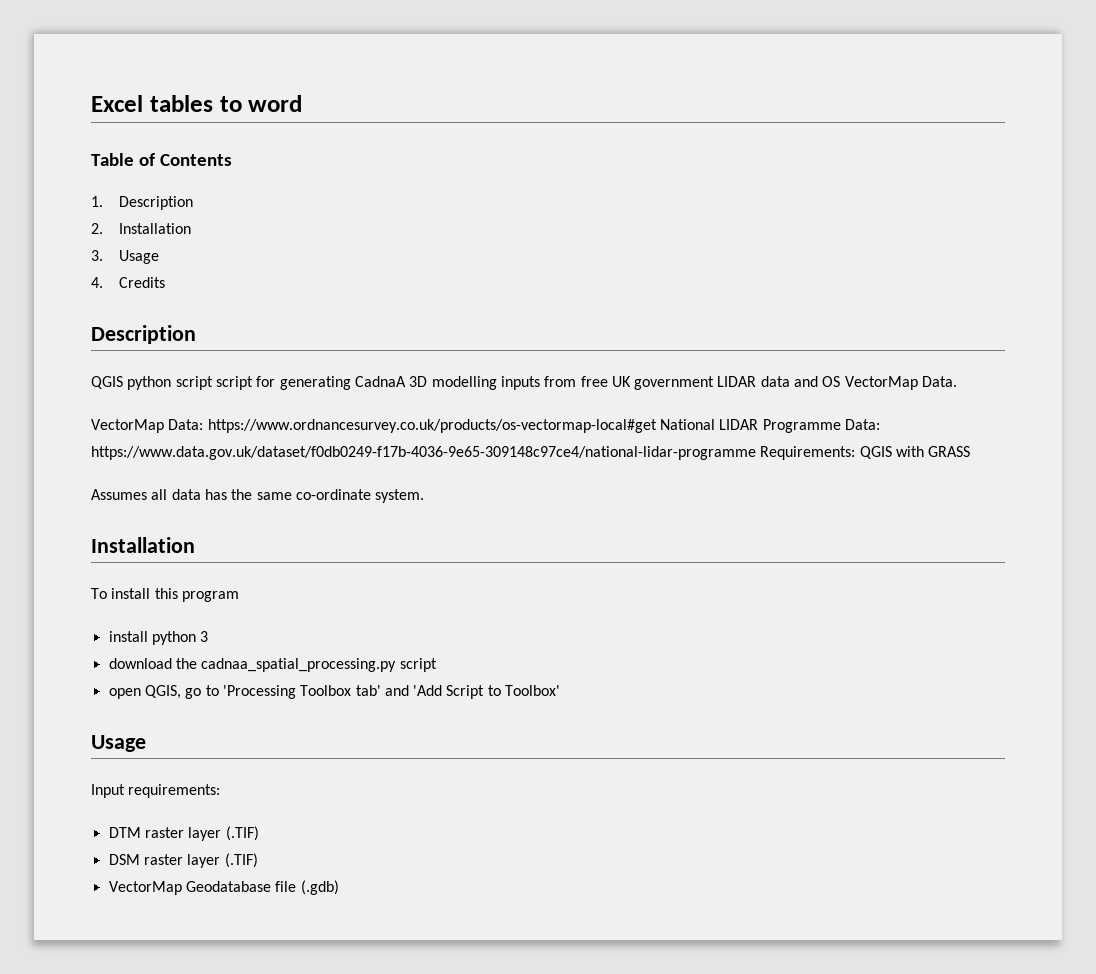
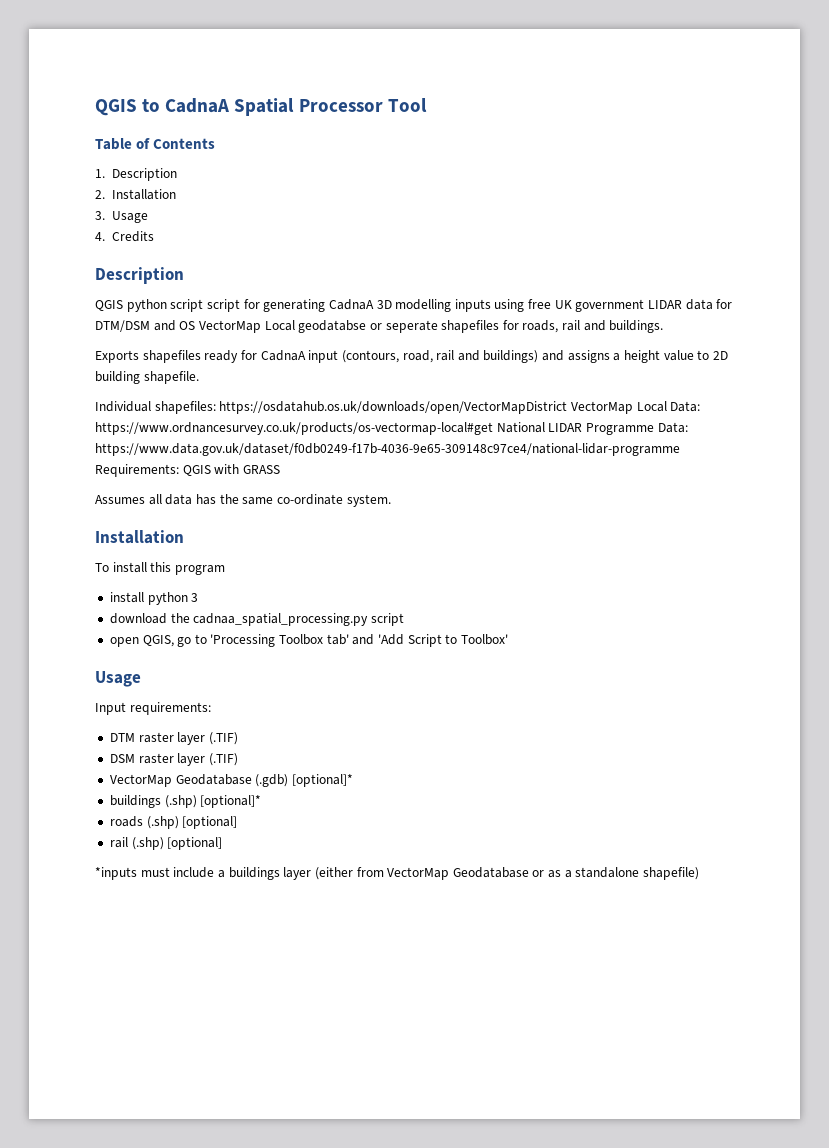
[91,95,303,112] Excel tables to word -> [95,98,427,116] QGIS to CadnaA Spatial Processor Tool
[544,376,577,387] from -> [494,299,525,312] using
(790, 381) none -> [716,299,733,309] [95,320,150,332] for DTM/DSM
[922,376,958,387] [91,419,164,433] Data. // VectorMap -> [264,320,664,333] [95,350,728,363] [95,371,199,384] [95,401,667,414] Local geodatabse or seperate shapefiles for roads, rail and buildings. // Exports shapefiles ready for CadnaA input (contours, road, rail and buildings) and assigns a height value to 2D building shapefile. // Individual shapefiles: https://osdatahub.os.uk/downloads/open/VectorMapDistrict VectorMap Local
[275,880,339,895] file (.gdb) -> [255,774,353,787] [109,795,262,808] [109,816,238,829] [109,837,223,850] [95,867,700,880] (.gdb) [optional]* // buildings (.shp) [optional]* // roads (.shp) [optional] // rail (.shp) [optional] // *inputs must include a buildings layer (either from VectorMap Geodatabase or as a standalone shapefile)

